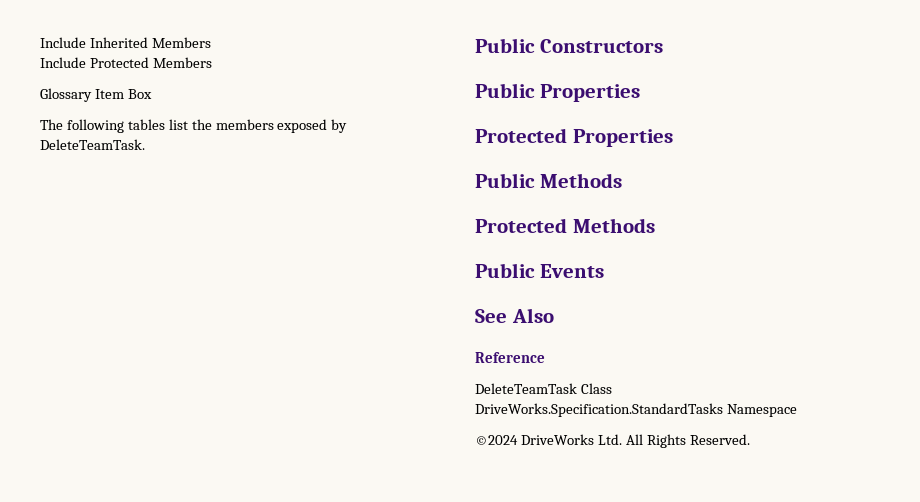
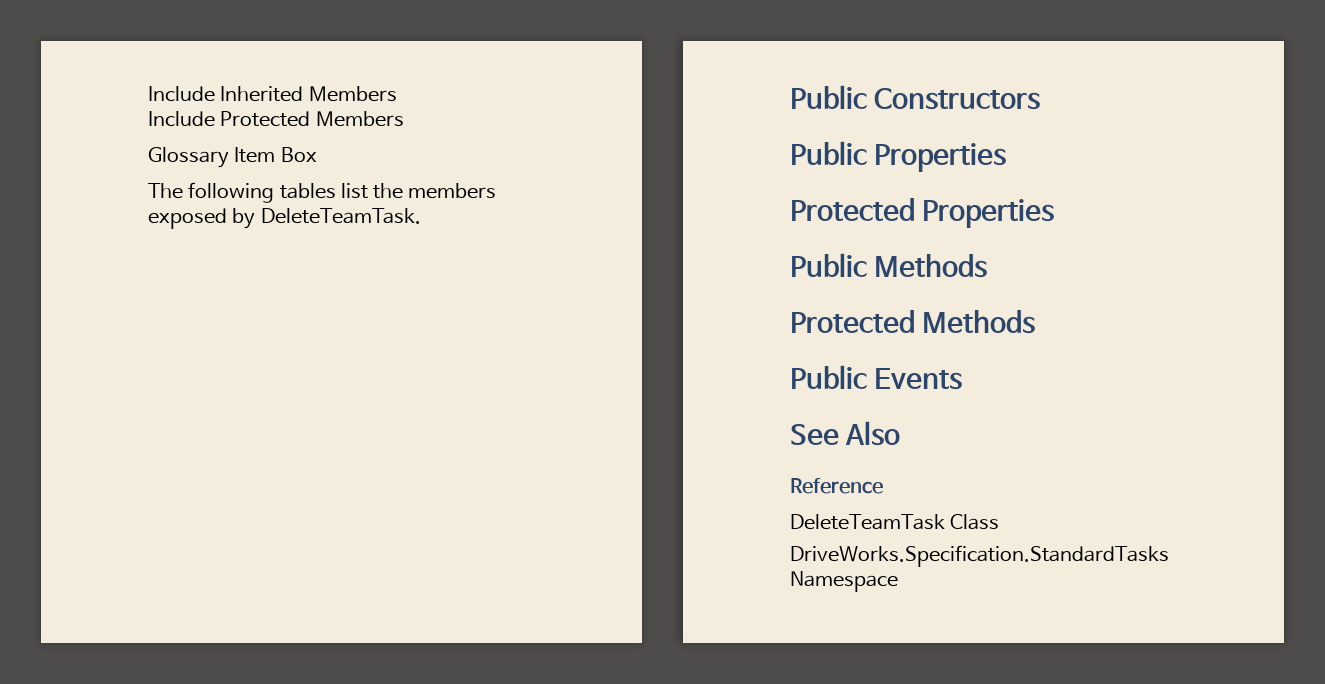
[475,434,750,448] // ©2024 DriveWorks Ltd. All Rights Reserved. -> (898, 581) none

